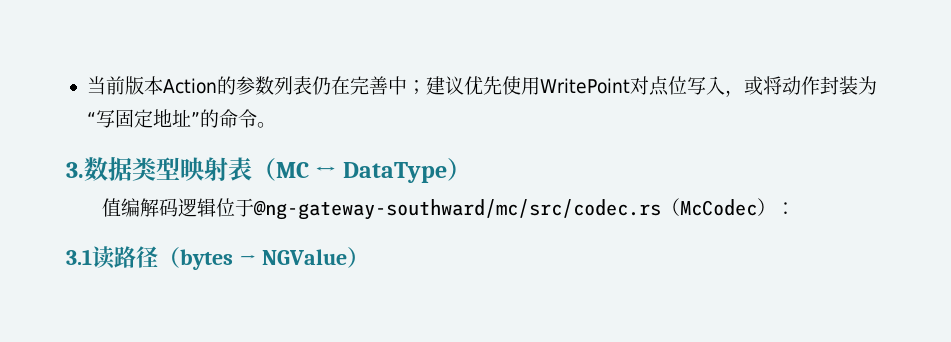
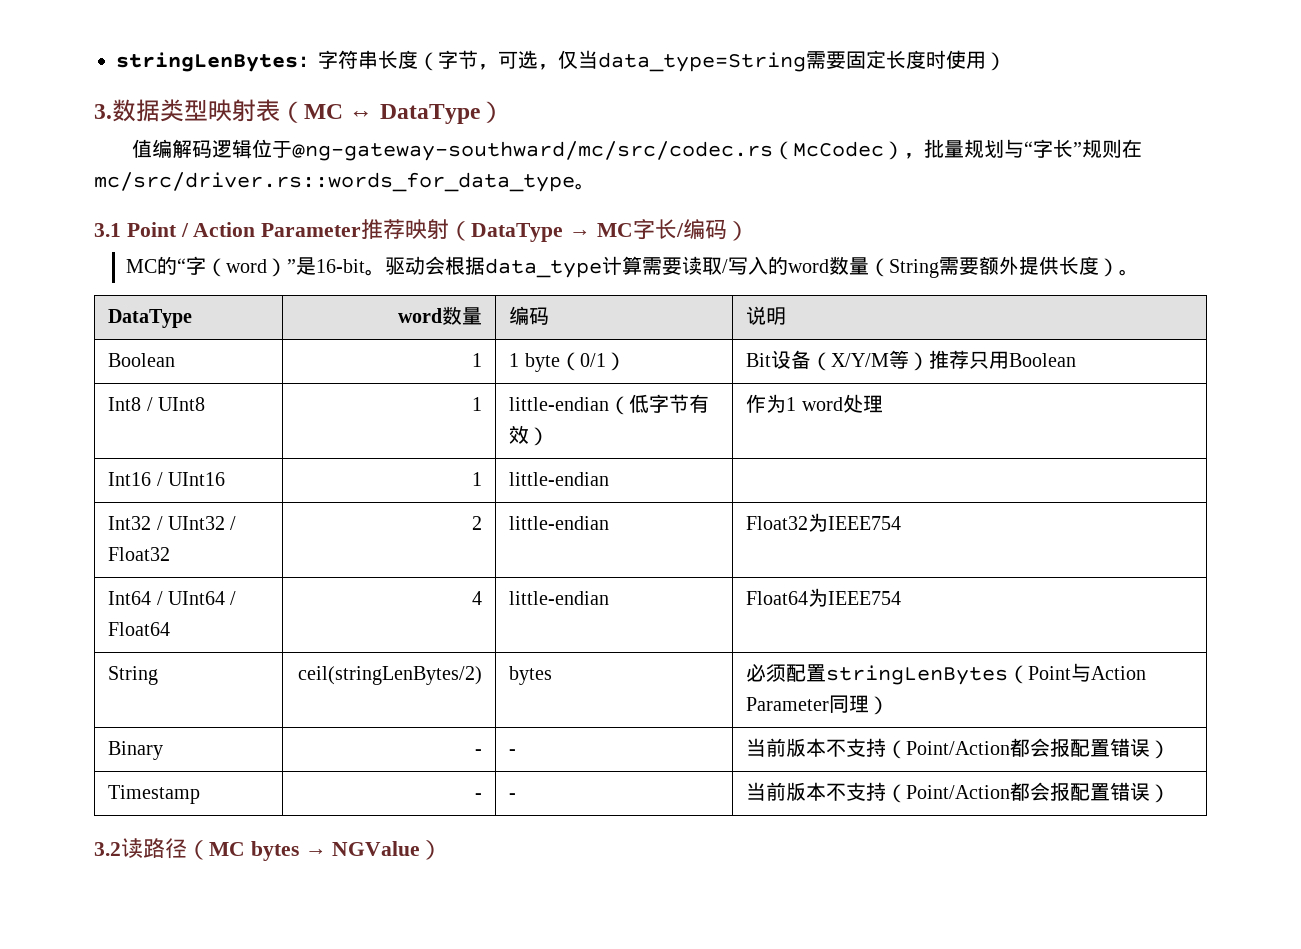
[86,76,877,97] [86,109,276,128] 当前版本Action的参数列表仍在完善中；建议优先使用WritePoint对点位写入，或将动作封装为“写固定地址”的命令。 -> [116,50,1006,72] stringLenBytes：字符串长度（字节，可选，仅当data_type=String需要固定长度时使用）
[776,202,796,215] [66,249,92,265] ： // 3.1 -> [903,139,1142,159] [94,172,595,192] [94,219,749,242] [126,256,1140,278] [108,309,193,328] [397,306,482,325] [509,306,550,325] [746,306,787,325] [108,353,176,367] [471,353,482,367] [509,352,626,372] [746,350,1077,371] [108,397,206,411] [471,397,482,411] [509,394,710,415] [509,425,550,446] [746,394,883,413] [108,472,226,486] [471,472,482,486] [509,472,610,486] [108,516,237,530] [108,547,171,561] [471,516,482,530] [509,516,610,530] [746,513,902,532] [108,591,237,605] [108,622,171,636] [471,591,482,605] [509,591,610,605] [746,588,902,607] [108,666,159,685] [297,666,482,685] [509,666,553,685] [746,663,1147,685] [746,695,890,715] [108,741,164,760] [474,749,482,755] [509,749,517,755] [746,738,1171,759] [108,785,201,804] [474,793,482,799] [509,793,517,799] [746,782,1171,803] [94,842,121,856] ，批量规划与“字长”规则在mc/src/driver.rs::words_for_data_type。 // 3.1 Point / Action Parameter推荐映射（DataType → MC字长/编码） // MC的“字（word）”是16-bit。驱动会根据data_type计算需要读取/写入的word数量（String需要额外提供长度）。 // DataType | word数量 | 编码 | 说明 // Boolean | 1 | 1 byte（0/1） | Bit设备（X/Y/M等）推荐只用Boolean // Int8 / UInt8 | 1 | little-endian（低字节有效） | 作为1 word处理 // Int16 / UInt16 | 1 | little-endian | // Int32 / UInt32 / Float32 | 2 | little-endian | Float32为IEEE754 // Int64 / UInt64 / Float64 | 4 | little-endian | Float64为IEEE754 // String | ceil(stringLenBytes/2) | bytes | 必须配置stringLenBytes（Point与Action Parameter同理） // Binary | - | - | 当前版本不支持（Point/Action都会报配置错误） // Timestamp | - | - | 当前版本不支持（Point/Action都会报配置错误） // 3.2
(180, 257) none -> [209,842,245,856] MC

